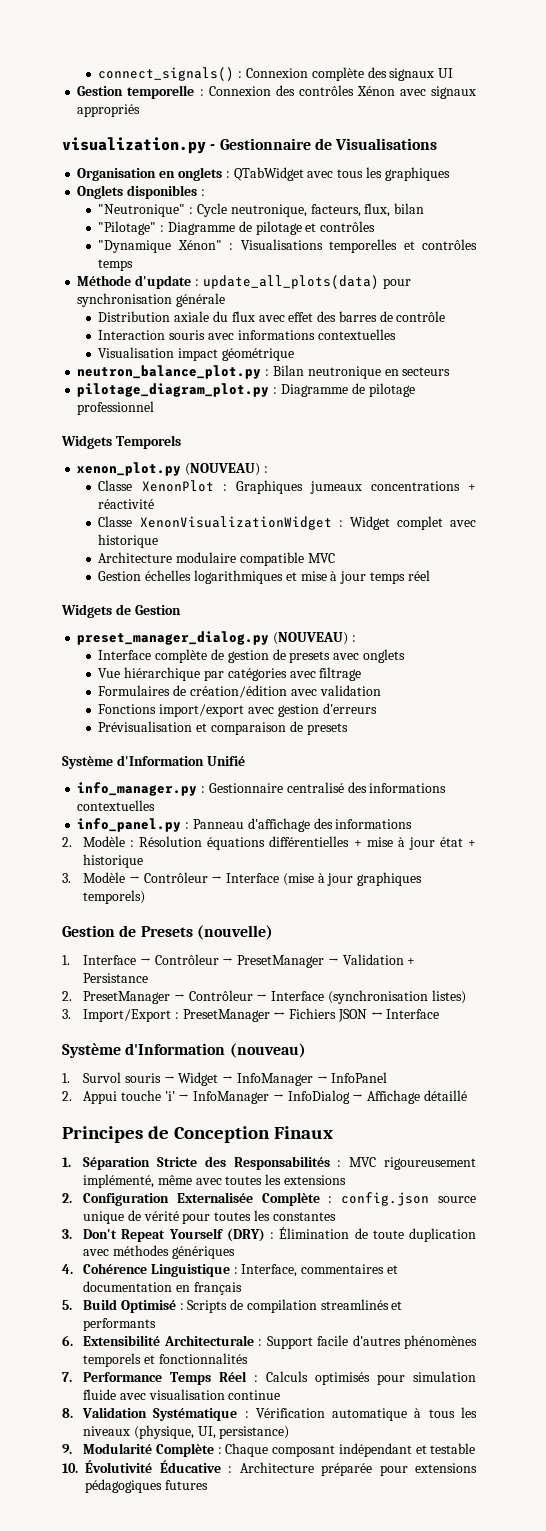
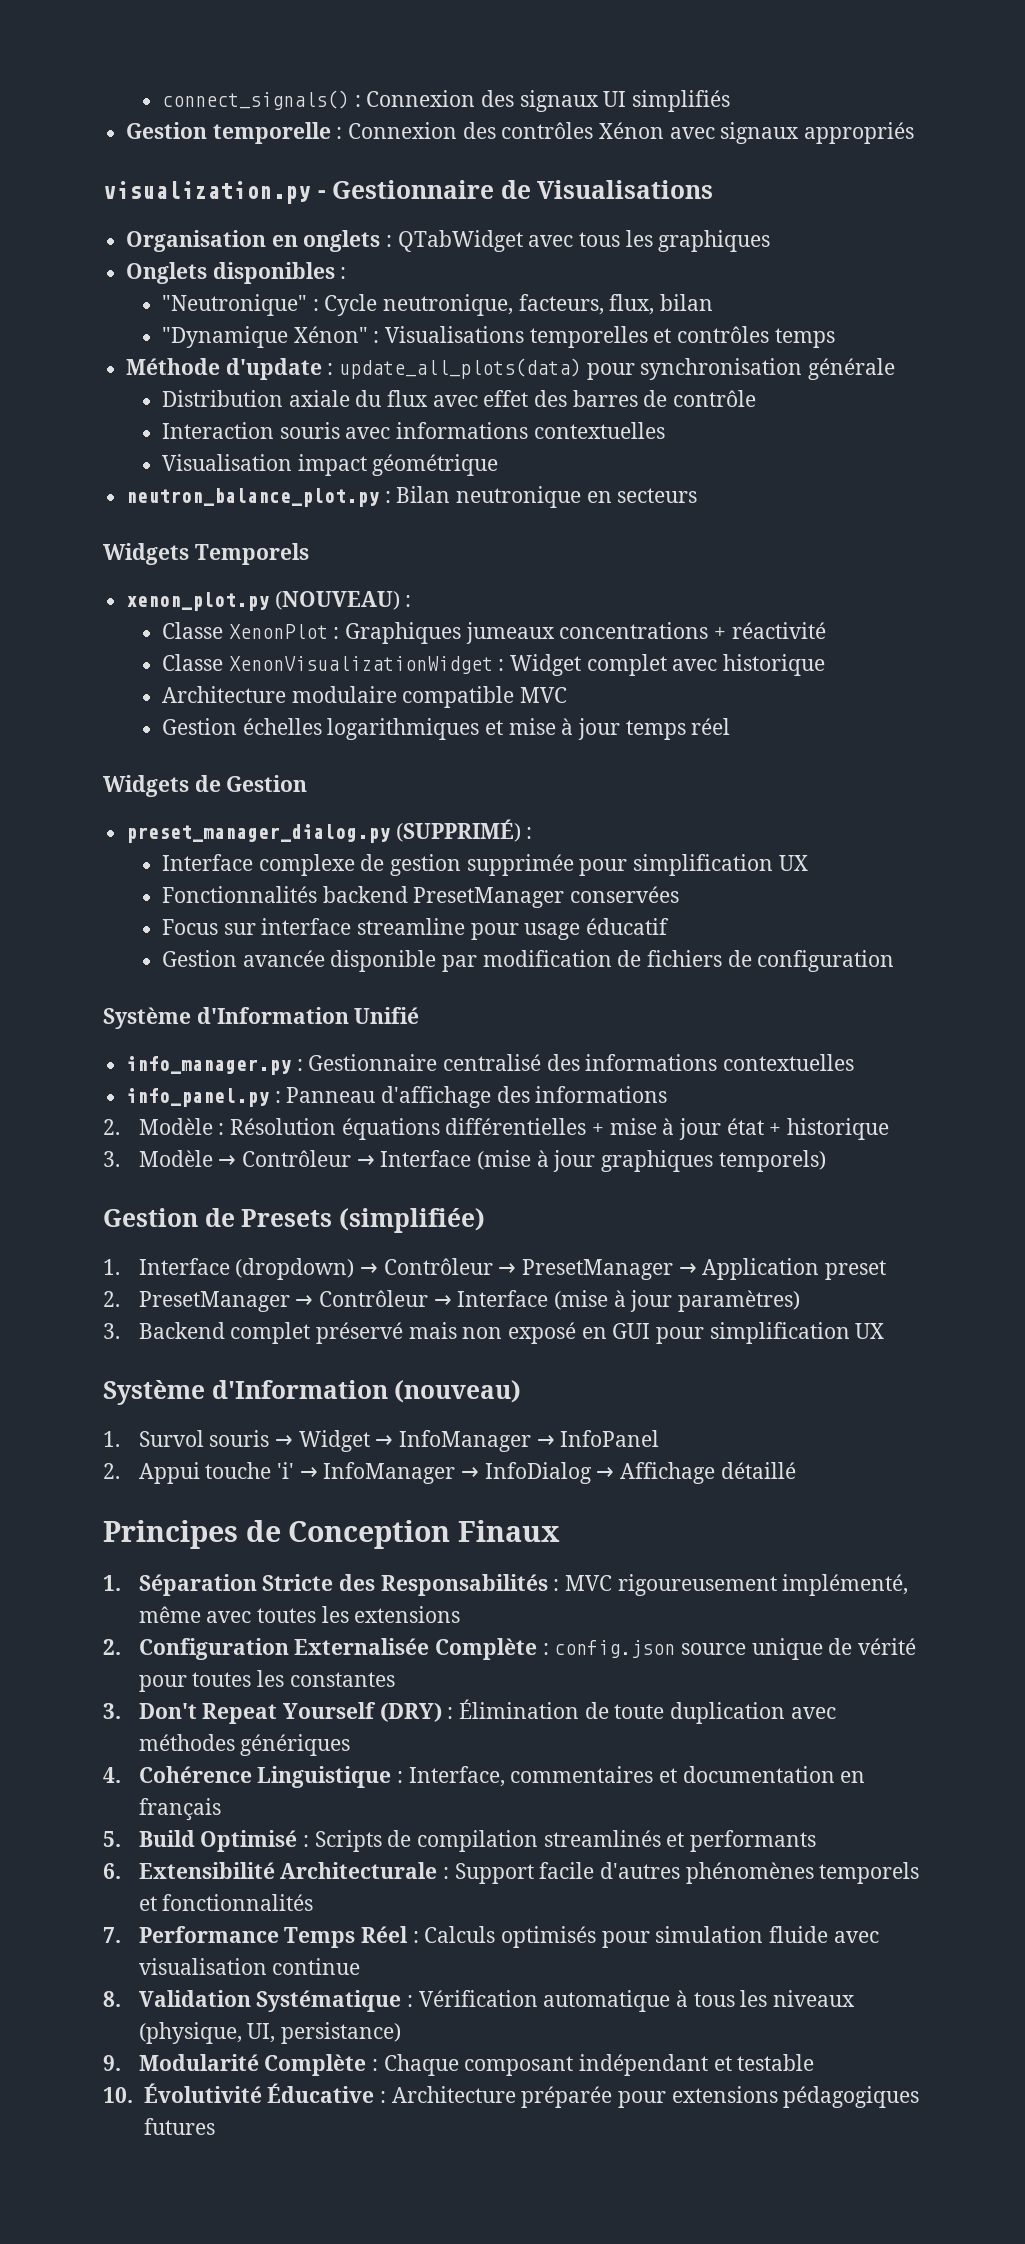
[311,67,364,81] complète -> (476, 98) none
(454, 73) none -> [631,90,730,112] simplifiés
[98,221,376,235] // "Pilotage" : Diagramme de pilotage et contrôles -> (713, 302) none
[77,383,415,397] [77,401,155,415] // pilotage_diagram_plot.py : Diagramme de pilotage professionnel -> (698, 495) none
[273,632,349,645] (NOUVEAU) -> [395,819,521,842] (SUPPRIMÉ)
[155,649,208,663] complète -> [258,854,355,876] complexe
[272,649,405,663] [98,667,362,681] [98,685,381,698] [98,703,377,717] [98,721,348,735] de presets avec onglets // Vue hiérarchique par catégories avec filtrage // Formulaires de création/édition avec validation // Fonctions import/export avec gestion d'erreurs // Prévisualisation et comparaison de presets -> [466,854,808,876] [161,886,679,908] [161,918,669,940] [161,950,895,972] supprimée pour simplification UX // Fonctionnalités backend PresetManager conservées // Focus sur interface streamline pour usage éducatif // Gestion avancée disponible par modification de fichiers de configuration
[196,925,273,940] (nouvelle) -> [338,1208,485,1233] (simplifiée)
(137, 960) none -> [235,1258,355,1280] (dropdown)
[342,954,416,965] [83,973,149,983] Validation + Persistance -> [702,1258,887,1280] Application preset
[327,990,466,1004] [62,1008,440,1022] (synchronisation listes) // 3. Import/Export : PresetManager ↔ Fichiers JSON ↔ Interface -> [554,1290,801,1312] [103,1322,885,1344] (mise à jour paramètres) // 3. Backend complet préservé mais non exposé en GUI pour simplification UX

